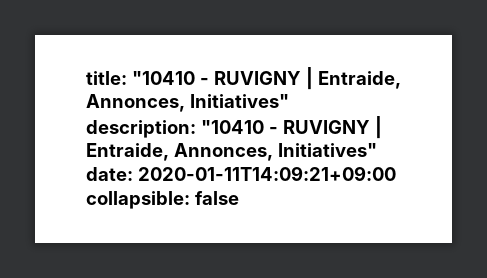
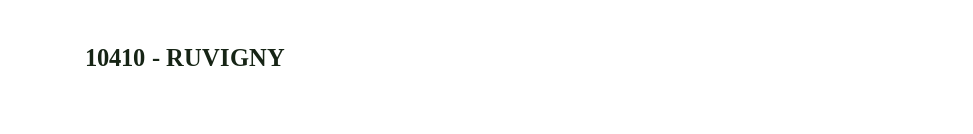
[86,67,401,90] [86,94,289,112] [86,116,382,139] [86,143,377,161] [86,166,396,181] [86,191,239,209] title: "10410 - RUVIGNY | Entraide, Annonces, Initiatives" description: "10410 - RUVIGNY | Entraide, Annonces, Initiatives" date: 2020-01-11T14:09:21+09:00 collapsible: false -> [85,49,286,66] 10410 - RUVIGNY

